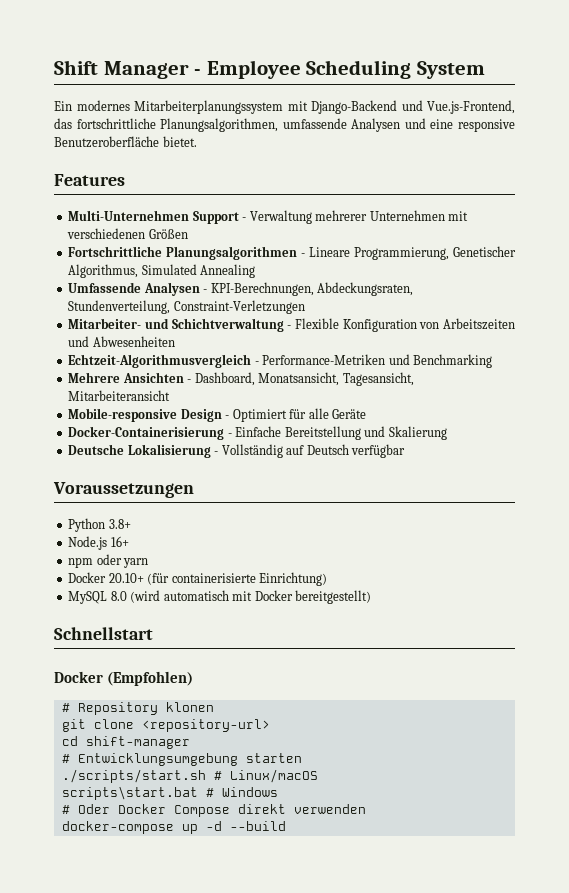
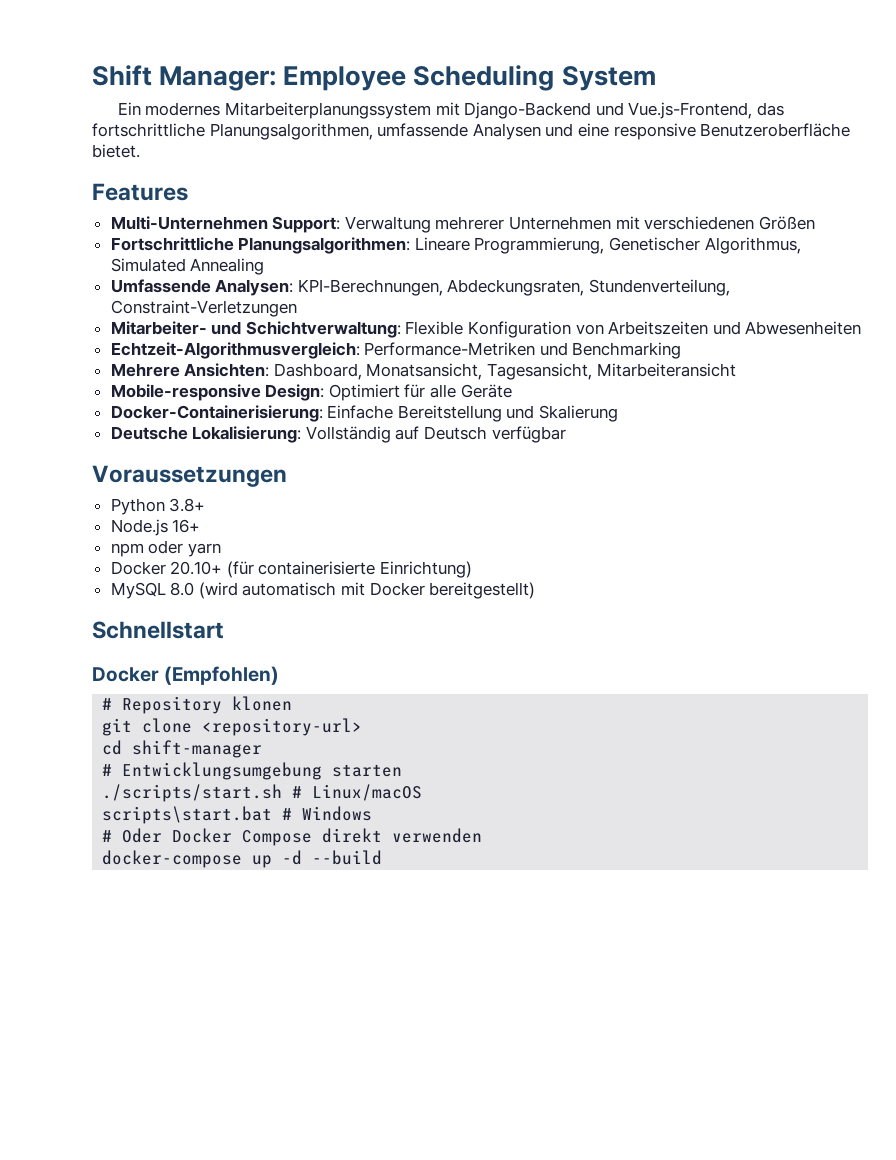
[103,61,202,79] Manager - -> [159,66,277,91] Manager:
[192,211,247,224] Support - -> [272,216,341,233] Support:
[166,246,306,260] Planungsalgorithmen - -> [238,237,411,254] Planungsalgorithmen:
[143,282,208,296] Analysen - -> [215,279,294,296] Analysen:
[171,318,292,332] Schichtverwaltung - -> [245,321,401,338] Schichtverwaltung:
[68,354,259,368] Echtzeit-Algorithmusvergleich - -> [110,342,360,359] Echtzeit-Algorithmusvergleich:
[122,372,192,383] Ansichten - -> [184,363,270,377] Ansichten:
[180,409,230,422] Design - -> [265,384,325,401] Design:
[68,426,232,440] Docker-Containerisierung - -> [110,405,323,422] Docker-Containerisierung:
[127,444,219,458] Lokalisierung - -> [192,426,302,443] Lokalisierung:

